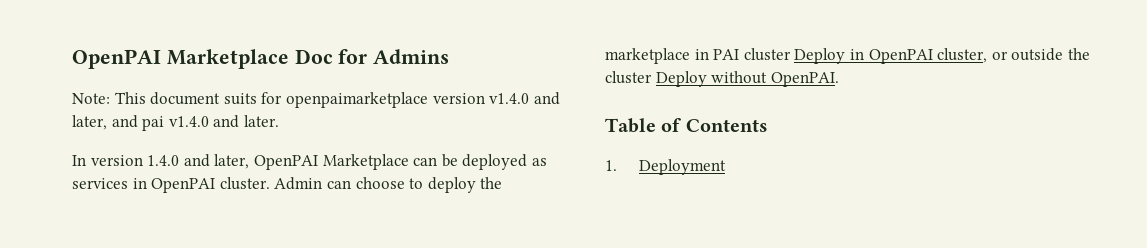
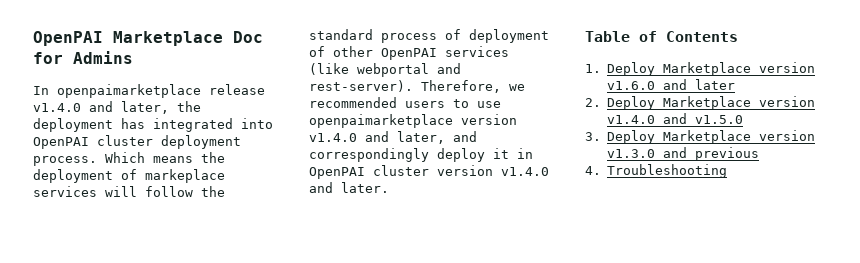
[72,92,283,105] Note: This document suits for -> [33,84,265,98] [33,101,201,114] [33,118,273,132] [33,135,241,149] [33,152,225,166] [33,169,225,183] [33,186,225,197] [309,29,549,43] [309,46,509,60] [309,63,461,77] [309,80,525,93] [309,97,501,108] In openpaimarketplace release v1.4.0 and later, the deployment has integrated into OpenPAI cluster deployment process. Which means the deployment of markeplace services will follow the standard process of deployment of other OpenPAI services (like webportal and rest-server). Therefore, we recommended users to use
[142,115,279,131] [72,154,547,170] [72,177,503,193] [605,48,1090,64] [605,71,839,87] [605,118,768,133] [605,159,726,175] pai v1.4.0 and later. // In version 1.4.0 and later, OpenPAI Marketplace can be deployed as services in OpenPAI cluster. Admin can choose to deploy the marketplace in PAI cluster Deploy in OpenPAI cluster, or outside the cluster Deploy without OpenPAI. // Table of Contents // 1. Deployment -> [309,148,533,162] [309,165,549,179] [309,182,389,193] [585,31,738,42] [585,62,816,76] [607,79,736,90] [585,96,816,110] [607,113,744,124] [585,130,816,144] [607,147,760,161] [585,164,728,178] correspondingly deploy it in OpenPAI cluster version v1.4.0 and later. // Table of Contents // 1. Deploy Marketplace version v1.6.0 and later // 2. Deploy Marketplace version v1.4.0 and v1.5.0 // 3. Deploy Marketplace version v1.3.0 and previous // 4. Troubleshooting

